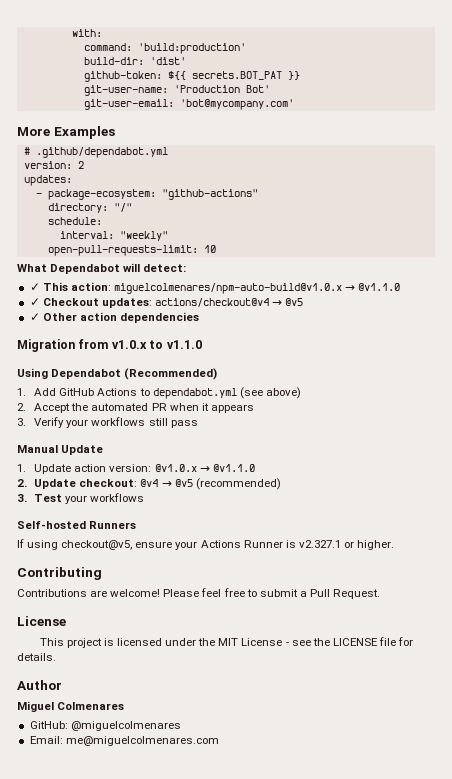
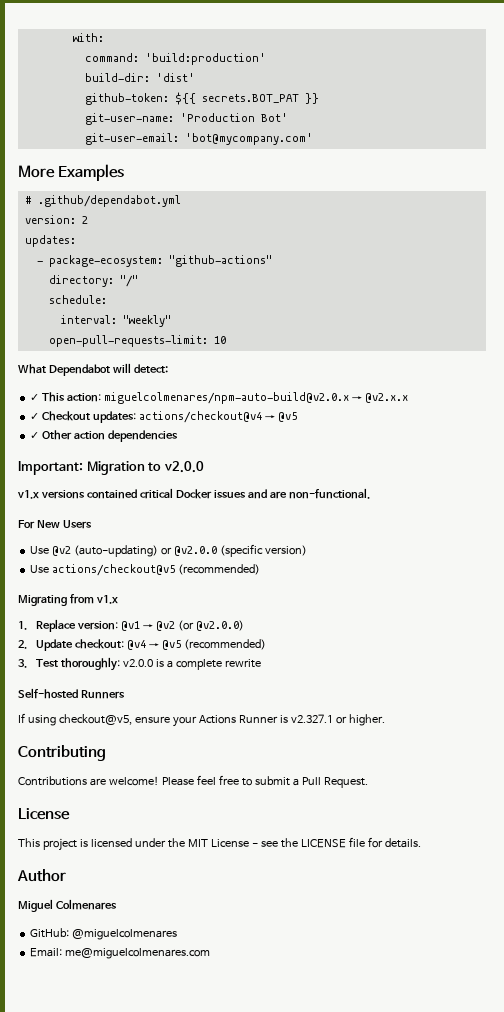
[113,283,401,294] miguelcolmenares/npm-auto-build@v1.0.x → @v1.1.0 -> [104,392,408,404] miguelcolmenares/npm-auto-build@v2.0.x → @v2.x.x
[17,339,202,352] [17,368,218,380] [17,387,301,399] [17,403,254,413] [17,417,198,428] [17,445,104,455] [17,464,255,474] Migration from v1.0.x to v1.1.0 // Using Dependabot (Recommended) // 1. Add GitHub Actions to dependabot.yml (see above) // 2. Accept the automated PR when it appears // 3. Verify your workflows still pass // Manual Update // 1. Update action version: @v1.0.x → @v1.1.0 -> [18,461,204,475] [17,488,370,499] [18,520,92,529] [30,544,307,557] [30,564,261,576] [18,594,118,606] [18,619,245,632] Important: Migration to v2.0.0 // v1.x versions contained critical Docker issues and are non-functional. // For New Users // Use @v2 (auto-updating) or @v2.0.0 (specific version) // Use actions/checkout@v5 (recommended) // Migrating from v1.x // 1. Replace version: @v1 → @v2 (or @v2.0.0)
[65,493,145,504] your workflows -> [61,657,262,671] thoroughly: v2.0.0 is a complete rewrite

